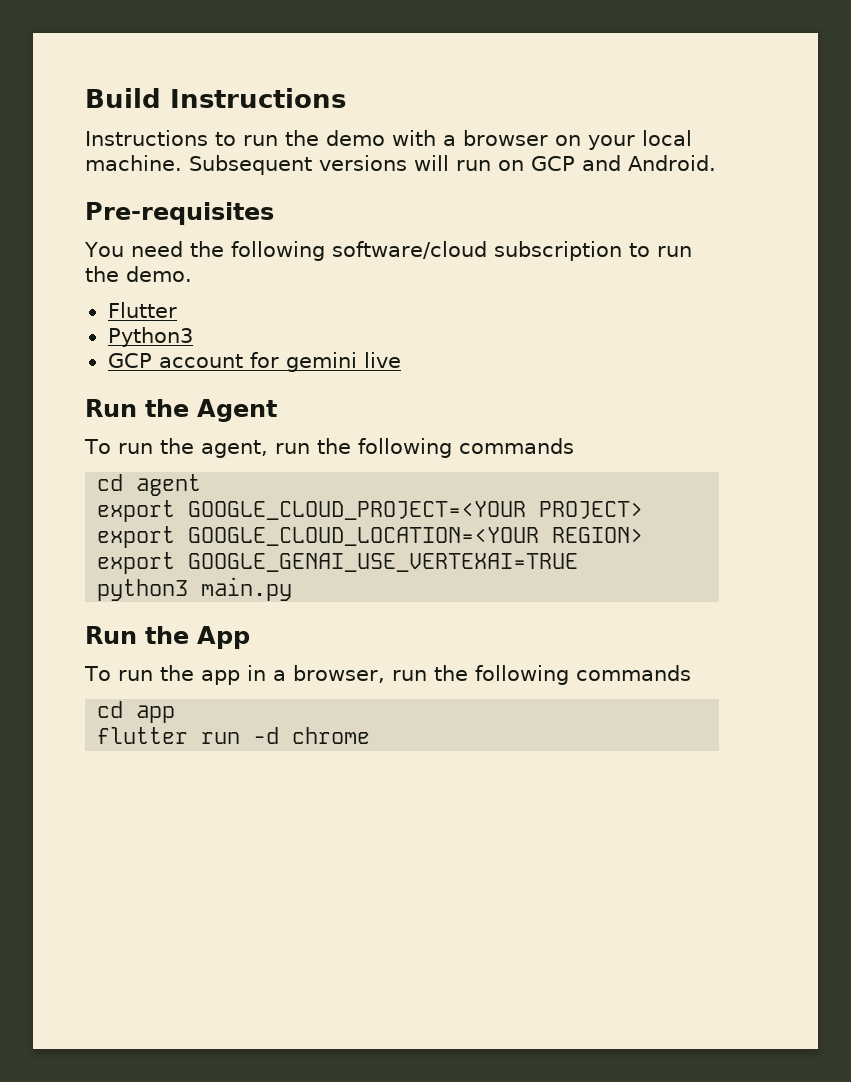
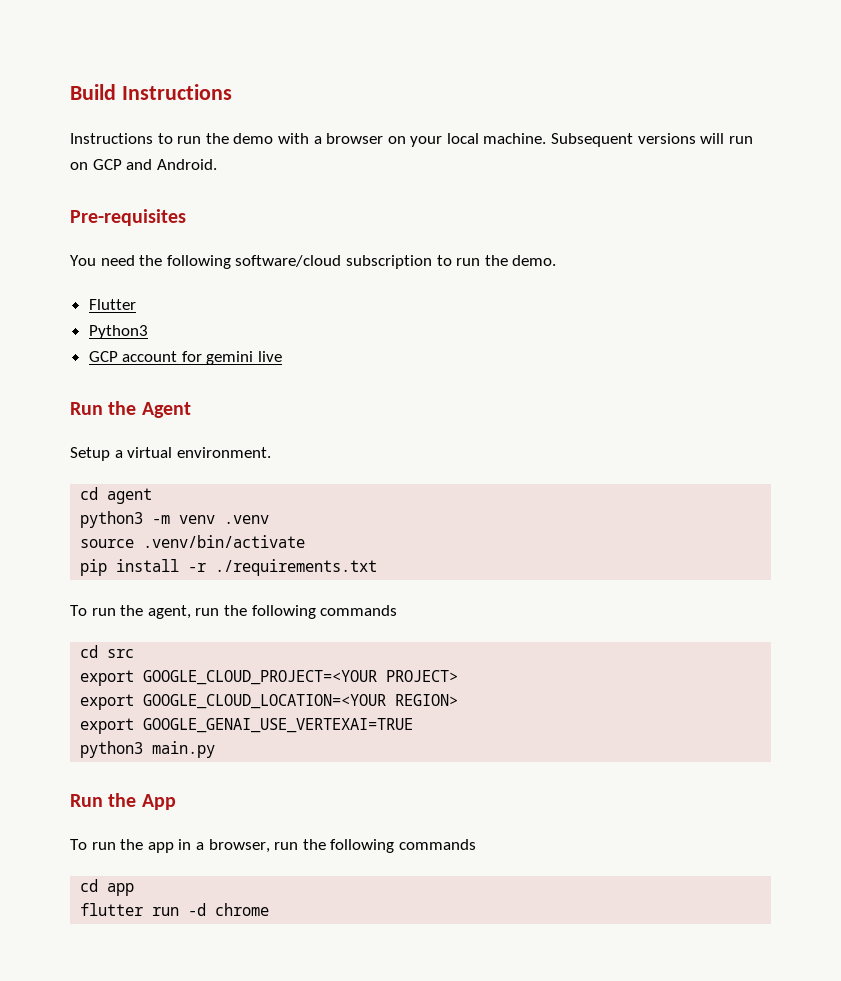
(277, 410) none -> [70,447,271,461] [80,487,153,504] [80,511,270,528] [80,535,306,548] [80,559,378,576] // Setup a virtual environment. // cd agent // python3 -m venv .venv // source .venv/bin/activate // pip install -r ./requirements.txt
[136,474,202,496] agent -> [107,649,135,658] src

